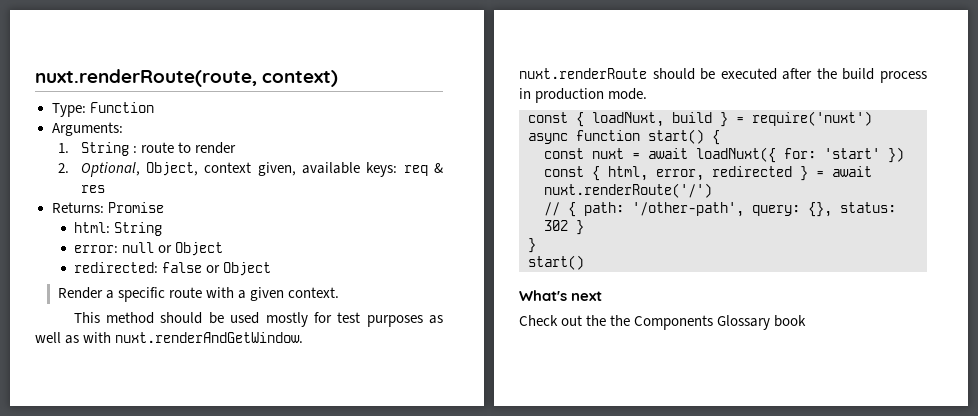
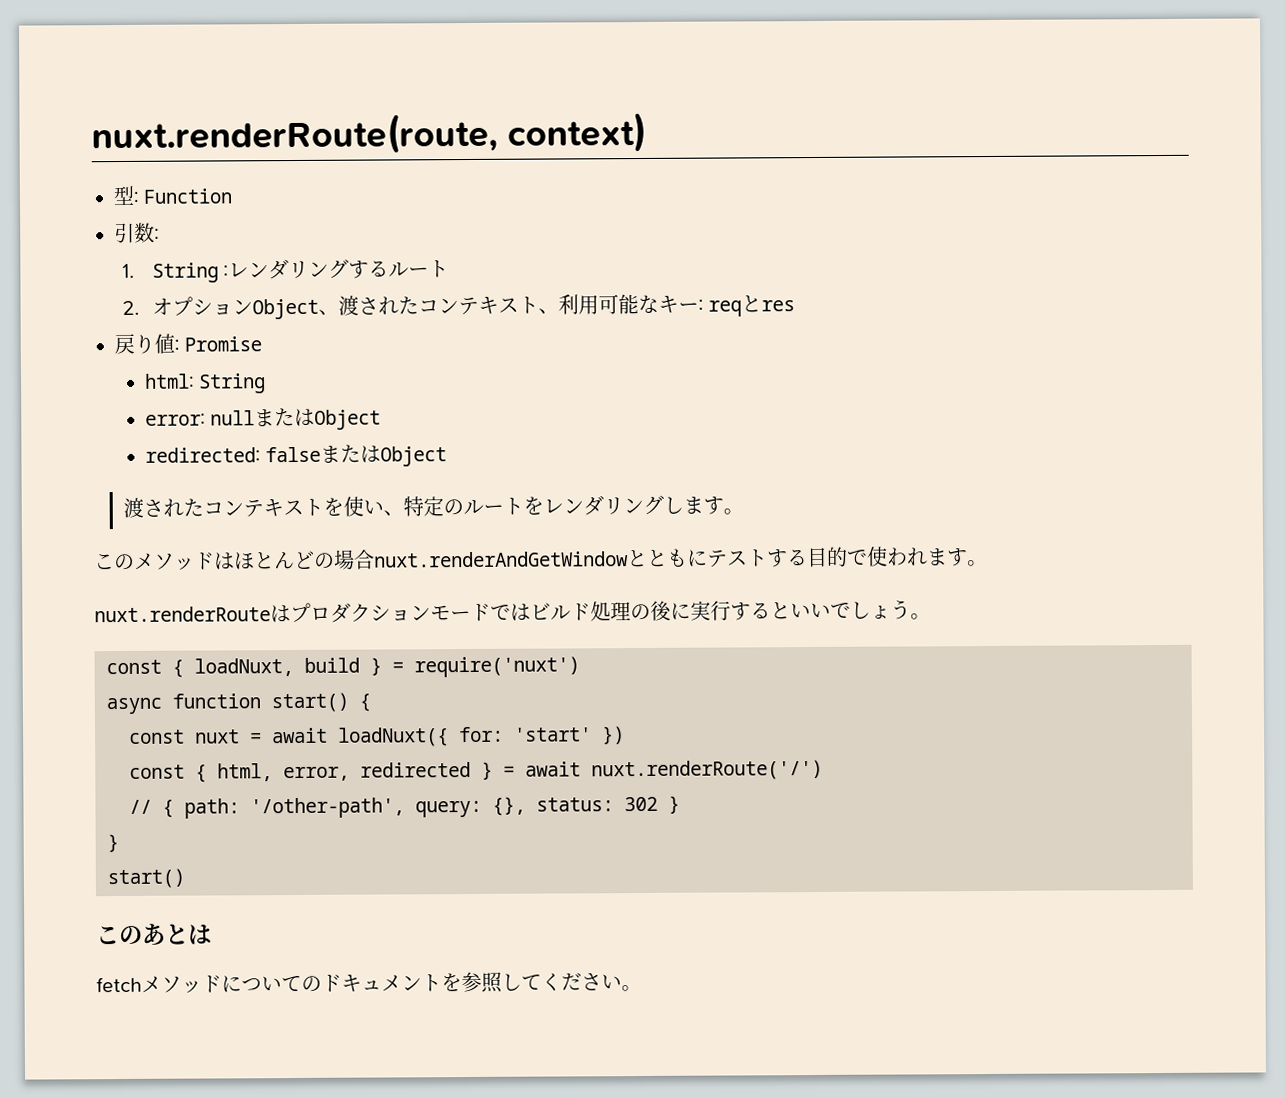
[51,103,86,117] Type: -> [113,185,140,206] 型:
[51,122,123,136] Arguments: -> [114,222,160,244] 引数:
[140,142,236,154] [57,162,443,177] route to render // 2. Optional, Object, context given, available keys: req & -> [228,258,450,280] [122,294,763,320] レンダリングするルート // 2.オプションObject、渡されたコンテキスト、利用可能なキー: reqと
[51,202,104,213] Returns: -> [114,333,180,355] 戻り値:
[158,245,173,253] or -> [254,407,316,427] または
[206,262,272,276] [57,287,340,302] [73,312,443,327] [35,332,304,344] [519,68,927,83] [519,88,648,103] or Object // Render a specific route with a given context. // This method should be used mostly for test purposes as well as with nuxt.renderAndGetWindow. // nuxt.renderRoute should be executed after the build process in production mode. -> [320,444,448,467] [123,494,745,518] [94,546,988,571] [94,599,931,623] またはObject // 渡されたコンテキストを使い、特定のルートをレンダリングします。 // このメソッドはほとんどの場合nuxt.renderAndGetWindowとともにテストする目的で使われます。 // nuxt.renderRouteはプロダクションモードではビルド処理の後に実行するといいでしょう。
[519,290,603,301] [519,315,807,330] What's next // Check out the the Components Glossary book -> [96,923,212,945] [96,971,642,994] このあとは // fetchメソッドについてのドキュメントを参照してください。

